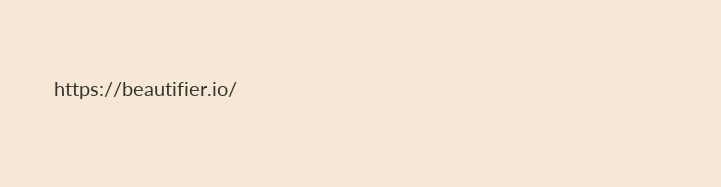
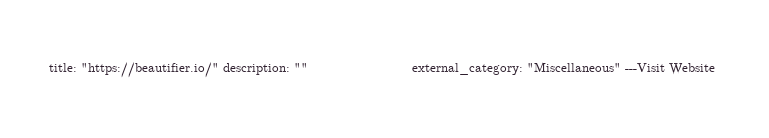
[54,82,237,99] https://beautifier.io/ -> [49,62,715,78] title: "https://beautifier.io/" description: "" external_category: "Miscellaneous" ---Visit Website

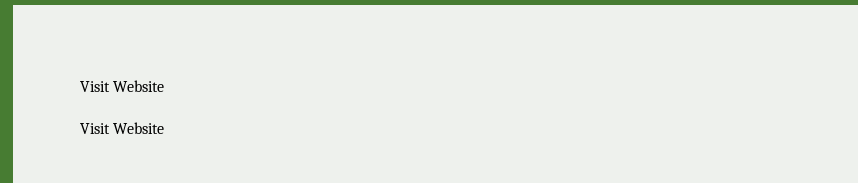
[49,62,715,78] title: "https://beautifier.io/" description: "" external_category: "Miscellaneous" ---Visit Website -> [80,80,165,92] [80,122,165,134] Visit Website // Visit Website

